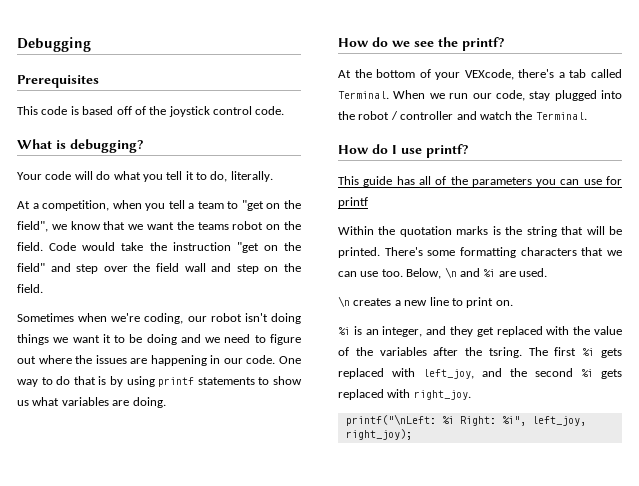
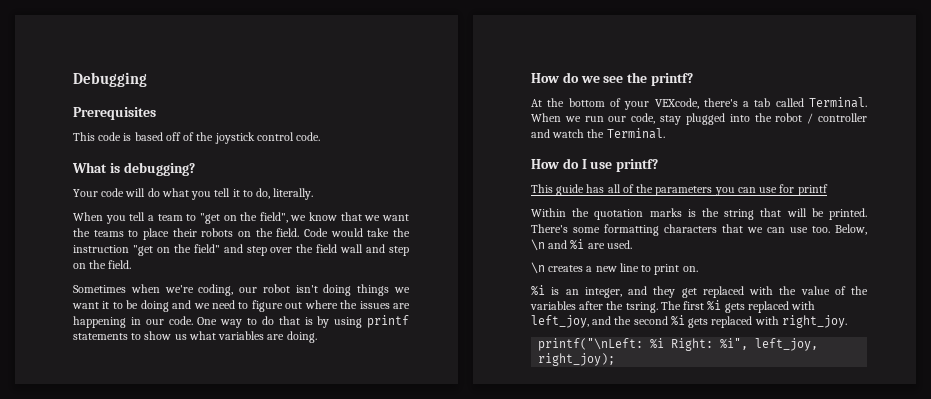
[17,200,142,211] At a competition, when -> [73,212,103,221] When
[232,221,264,230] robot -> [128,228,234,240] to place their robots

